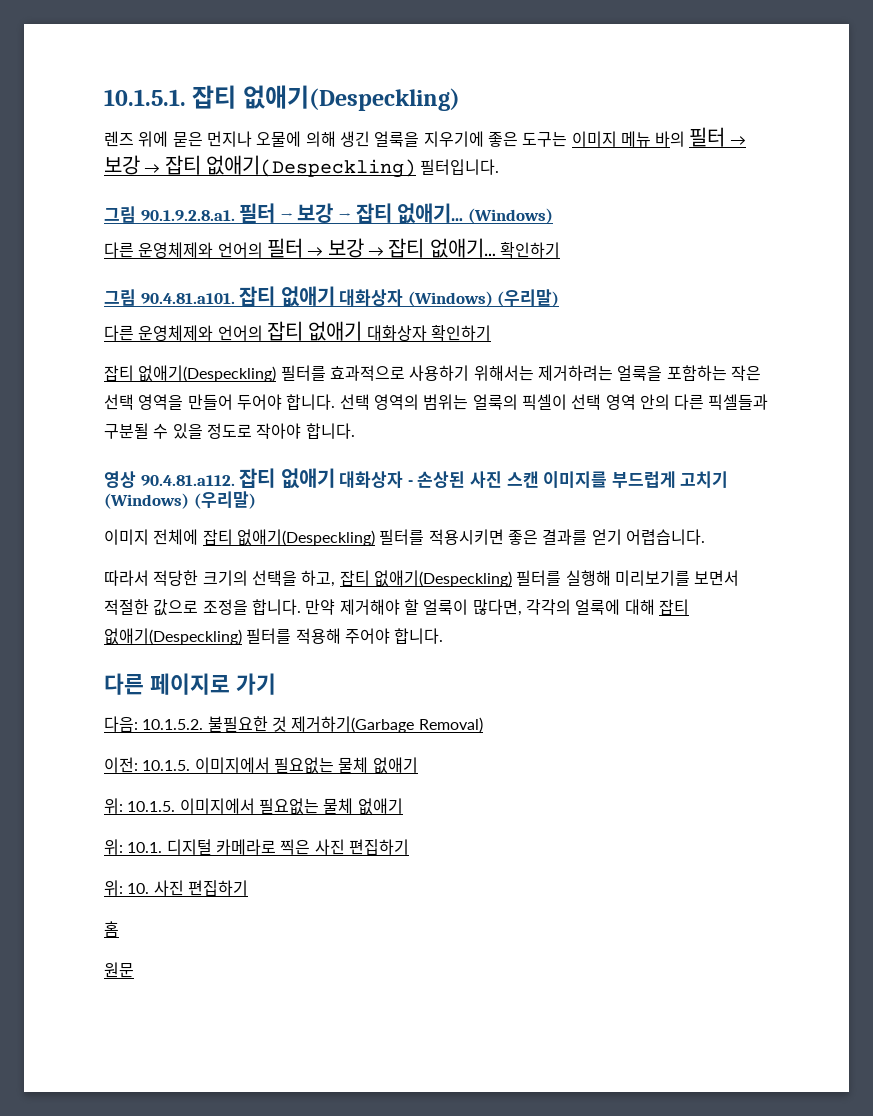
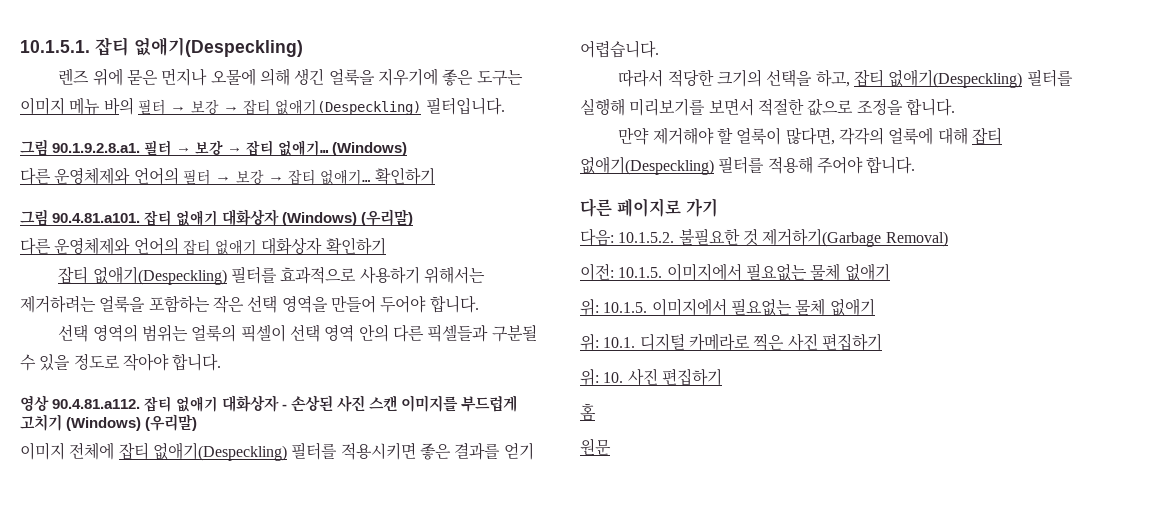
(336, 402) none -> (479, 304) //
(301, 607) none -> (955, 107) //

